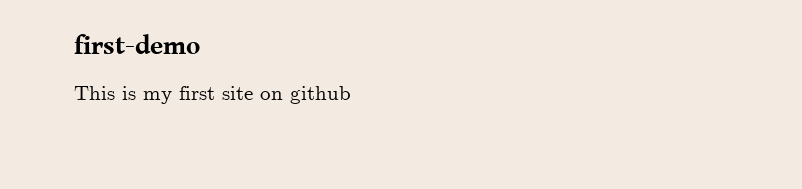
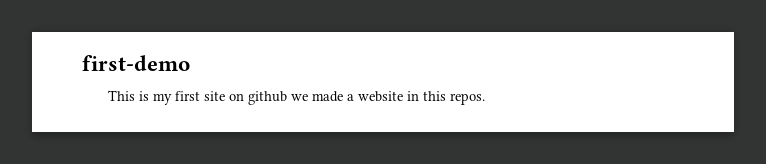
(351, 95) none -> [291,91,486,105] we made a website in this repos.

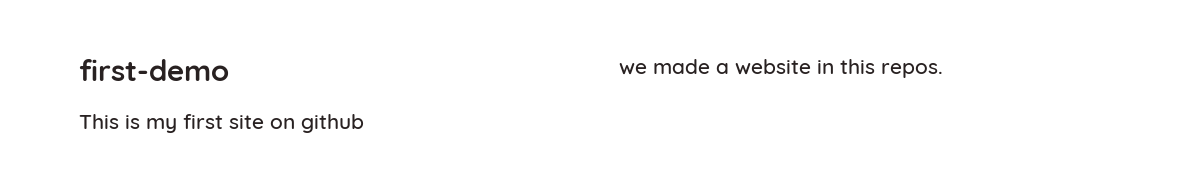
(288, 98) none -> (364, 123) //

